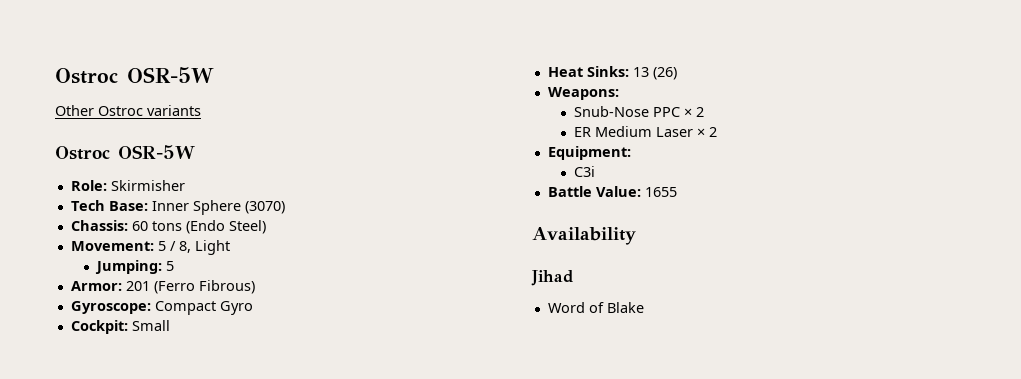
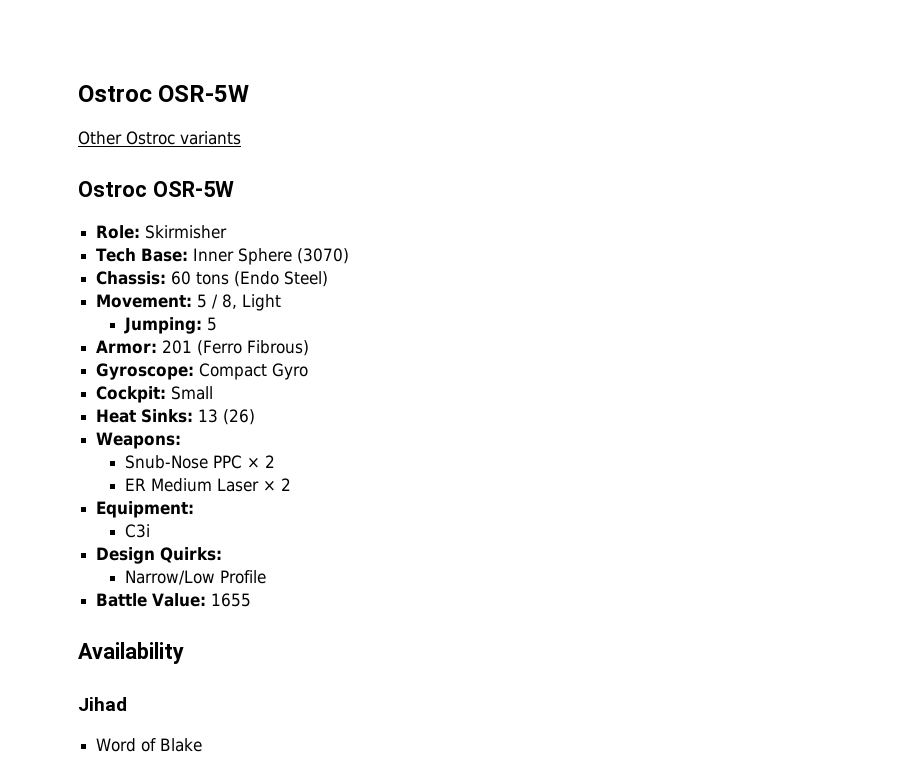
(595, 171) none -> [96,547,223,564] [125,570,267,585] // Design Quirks: // Narrow/Low Profile

